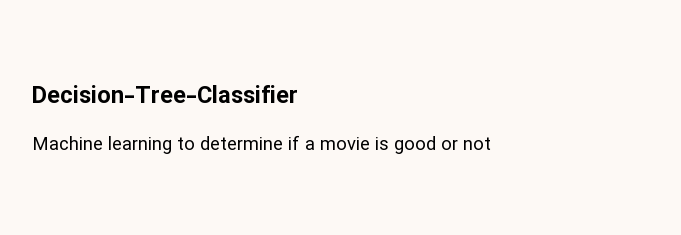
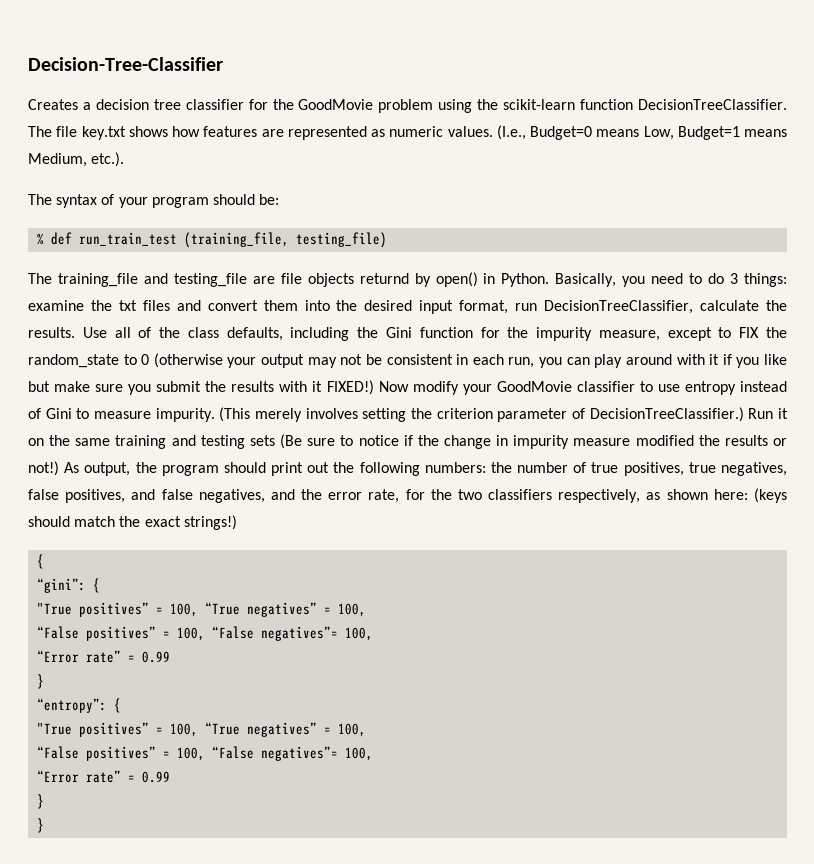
[32,135,491,154] Machine learning to determine if a movie is good or not -> [28,99,787,113] [28,125,787,140] [28,152,125,167] [28,194,280,208] [37,232,388,248] [28,272,788,287] [28,300,787,314] [28,327,788,341] [28,353,787,368] [28,380,787,395] [28,407,788,422] [28,434,787,449] [28,461,787,476] [28,488,787,503] [28,515,237,530] [37,554,45,569] [37,578,101,593] [37,602,367,617] [37,626,374,641] [37,650,171,663] [37,674,45,689] [37,698,122,713] [37,722,367,737] [37,746,374,761] [37,770,171,783] [37,794,45,809] [37,818,45,833] Creates a decision tree classifier for the GoodMovie problem using the scikit-learn function DecisionTreeClassifier. The file key.txt shows how features are represented as numeric values. (I.e., Budget=0 means Low, Budget=1 means Medium, etc.). // The syntax of your program should be: // % def run_train_test (training_file, testing_file) // The training_file and testing_file are file objects returnd by open() in Python. Basically, you need to do 3 things: examine the txt files and convert them into the desired input format, run DecisionTreeClassifier, calculate the results. Use all of the class defaults, including the Gini function for the impurity measure, except to FIX the random_state to 0 (otherwise your output may not be consistent in each run, you can play around with it if you like but make sure you submit the results with it FIXED!) Now modify your GoodMovie classifier to use entropy instead of Gini to measure impurity. (This merely involves setting the criterion parameter of DecisionTreeClassifier.) Run it on the same training and testing sets (Be sure to notice if the change in impurity measure modified the results or not!) As output, the program should print out the following numbers: the number of true positives, true negatives, false positives, and false negatives, and the error rate, for the two classifiers respectively, as shown here: (keys should match the exact strings!) // { // “gini”: { // "True positives” = 100, “True negatives” = 100, // “False positives” = 100, “False negatives”= 100, // “Error rate” = 0.99 // } // “entropy”: { // "True positives” = 100, “True negatives” = 100, // “False positives” = 100, “False negatives”= 100, // “Error rate” = 0.99 // } // }

